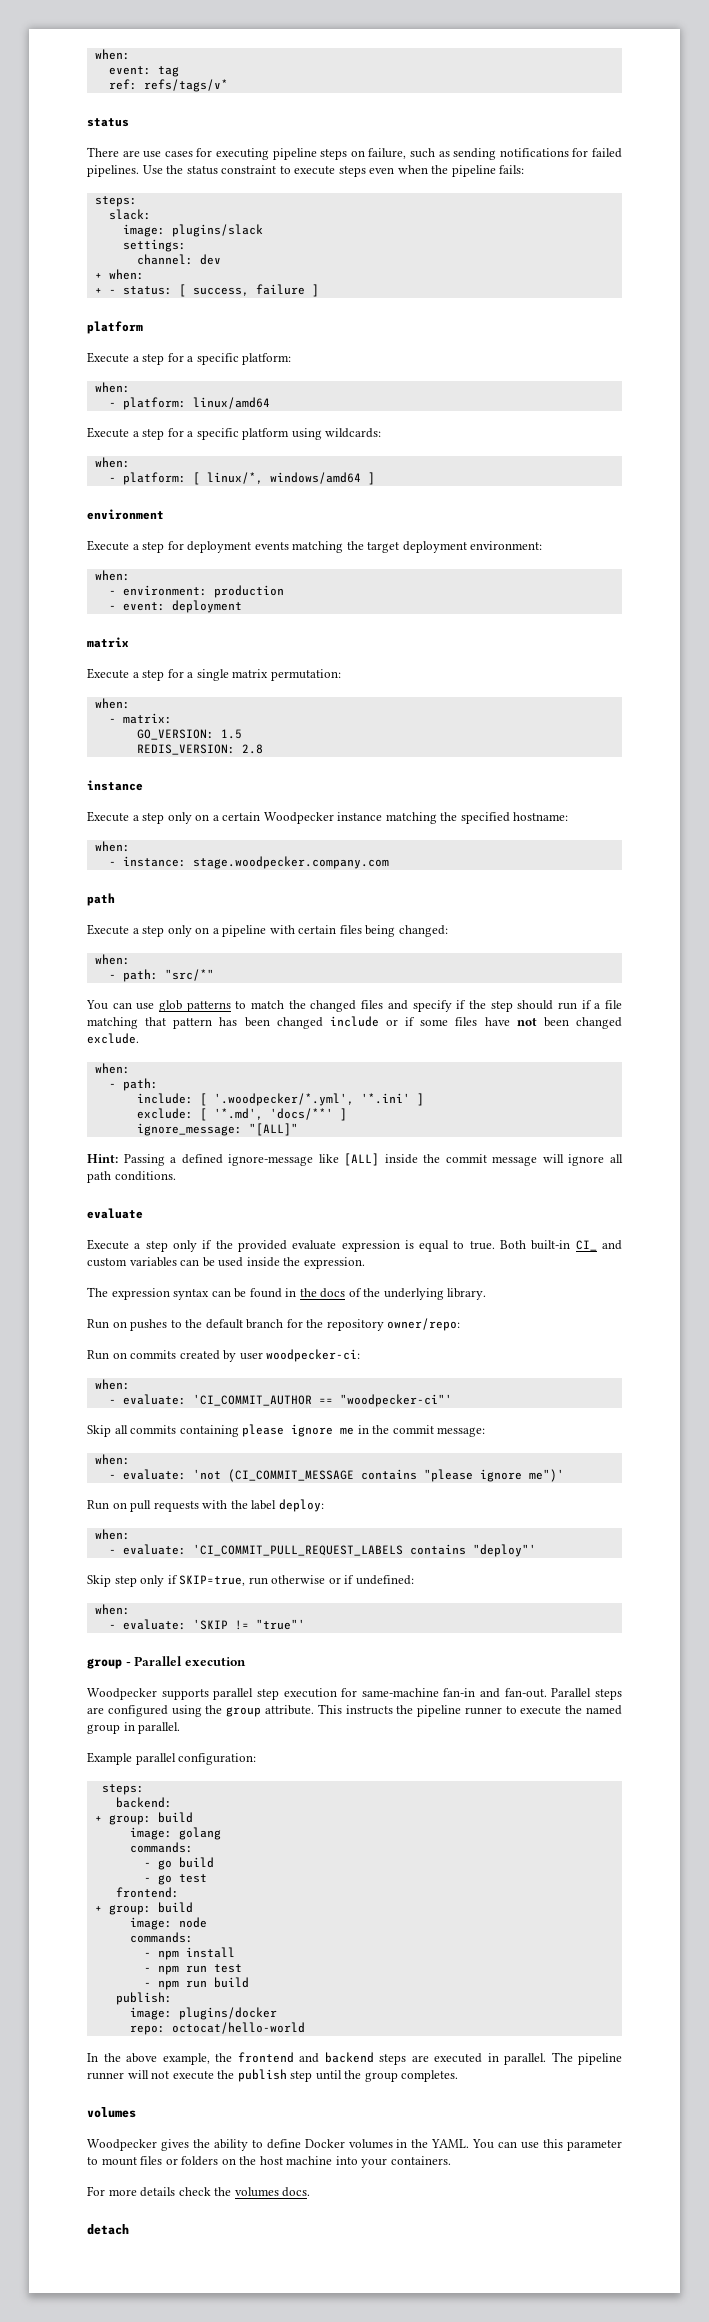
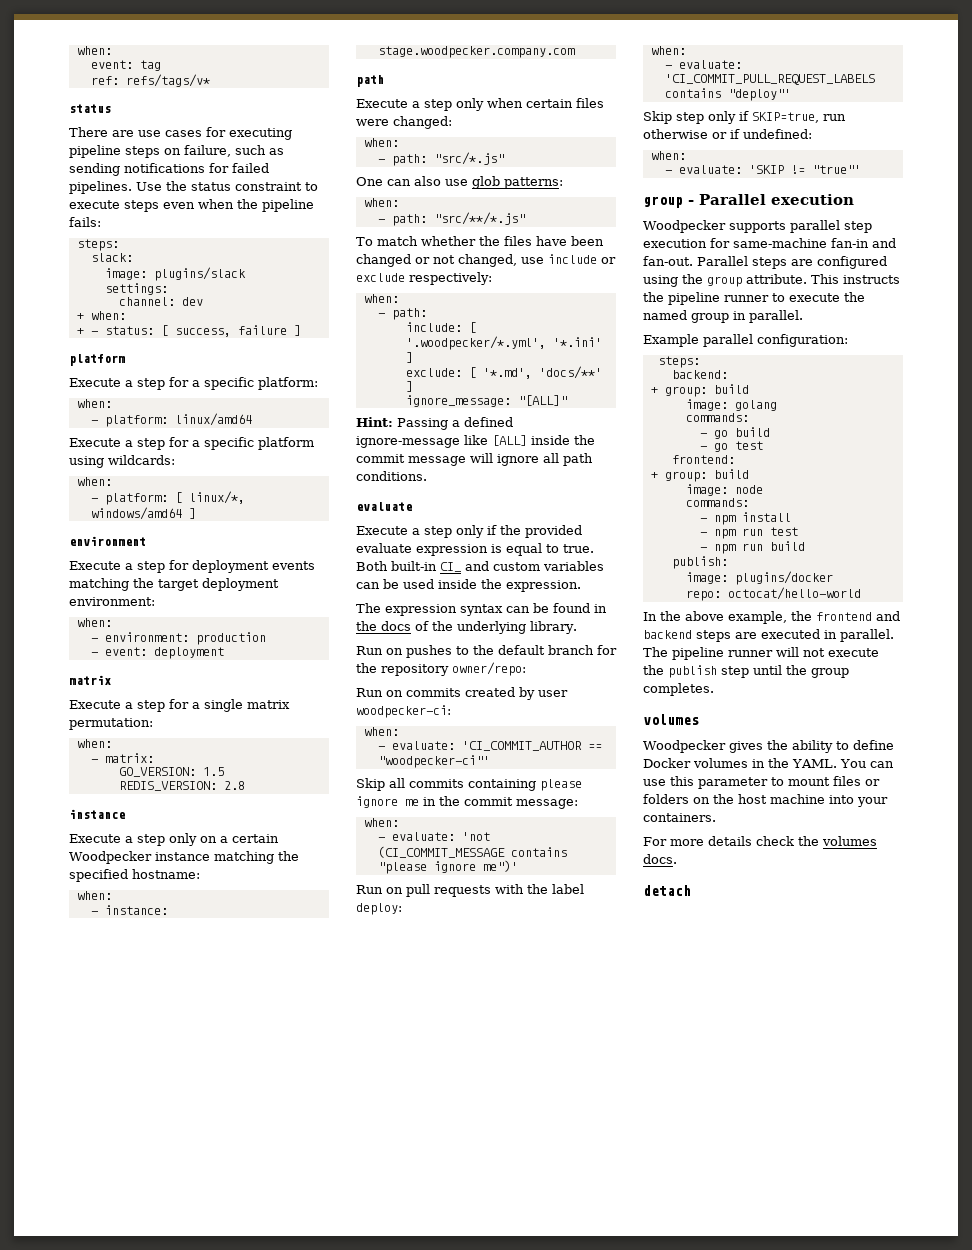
[195,925,295,937] on a pipeline with -> [487,98,523,108] when
[365,925,396,937] being -> [356,119,389,126] were
[164,969,214,981] [86,1000,622,1012] [87,1016,623,1029] [87,1033,139,1044] "src/*" // You can use glob patterns to match the changed files and specify if the step should run if a file matching that pattern has been changed include or if some files have not been changed exclude. -> [433,152,504,165] [356,176,563,189] [363,198,399,207] [377,212,525,226] [356,236,604,246] [356,254,616,267] [356,272,492,285] "src/*.js" // One can also use glob patterns: // when: // - path: "src/**/*.js" // To match whether the files have been changed or not changed, use include or exclude respectively:

